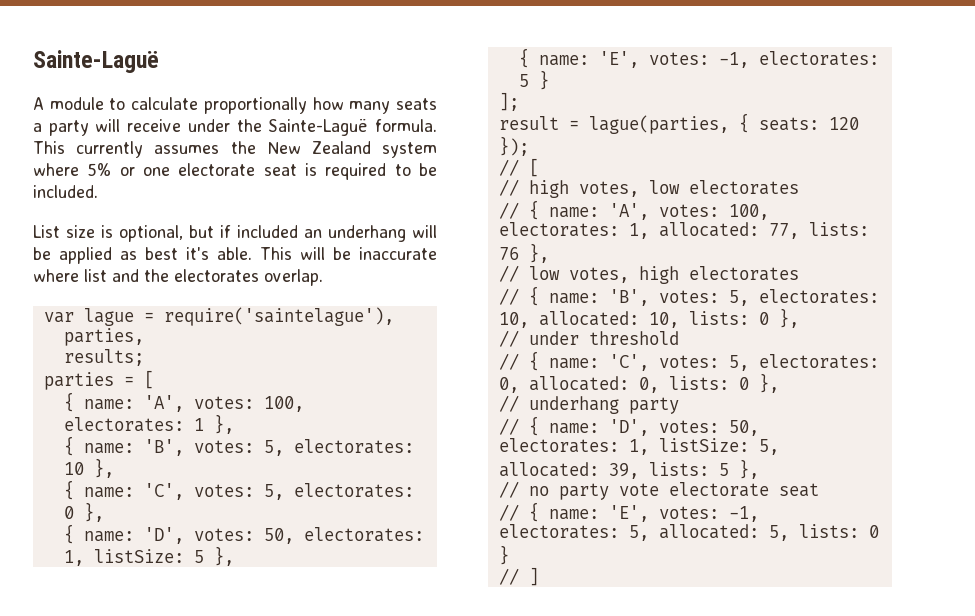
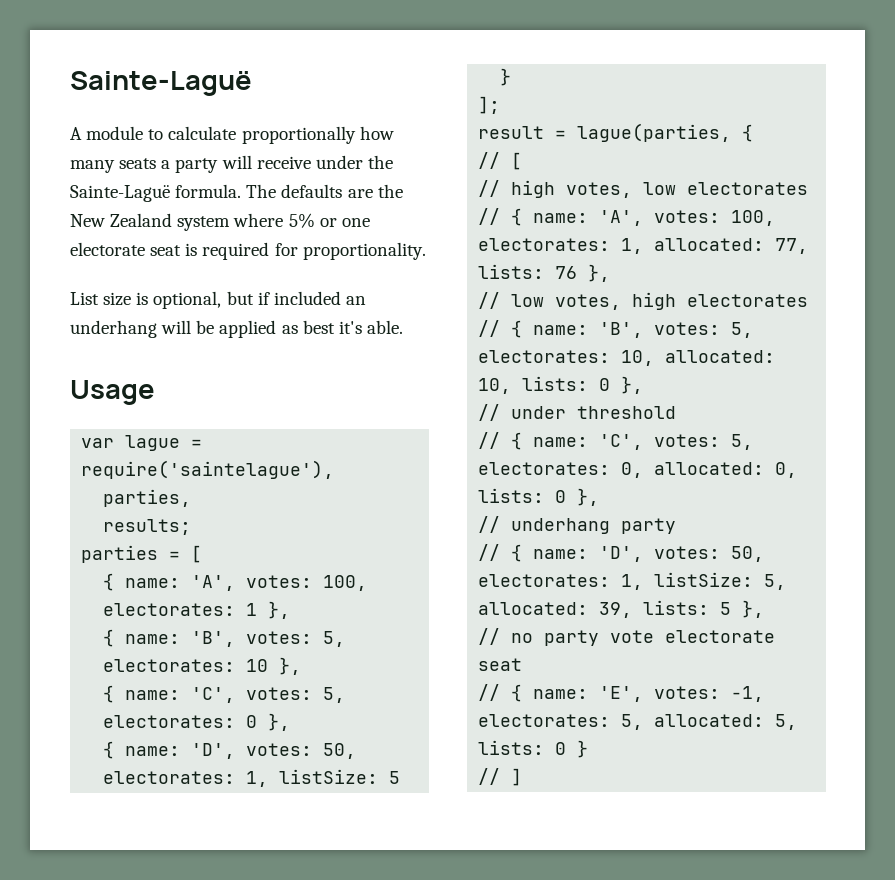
[33,141,220,158] This currently assumes -> [246,184,373,198] The defaults are
[394,163,437,176] [33,185,98,198] to be included. -> [274,242,426,260] for proportionality.
[260,247,437,260] [33,269,323,286] This will be inaccurate where list and the electorates overlap. -> [70,380,155,405] // Usage
[213,546,234,566] [518,48,879,68] [518,74,529,87] }, // { name: 'E', votes: -1, electorates: 5 -> (401, 777) none
[758,117,859,131] [498,136,529,156] seats: 120 }); -> (754, 133) none

